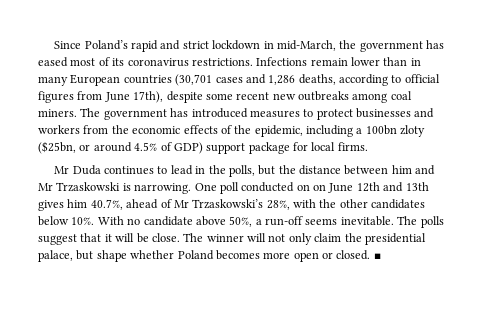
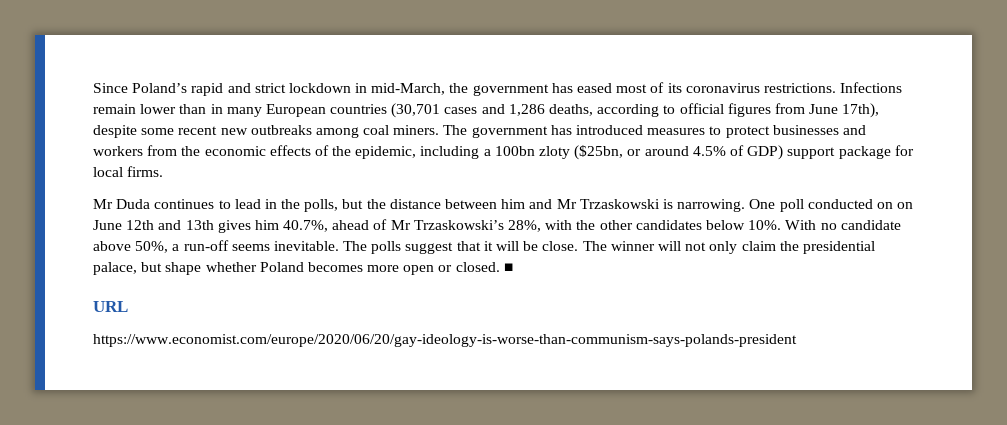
(381, 256) none -> [93,301,128,312] [93,334,797,347] // URL // https://www.economist.com/europe/2020/06/20/gay-ideology-is-worse-than-communism-says-polands-president

